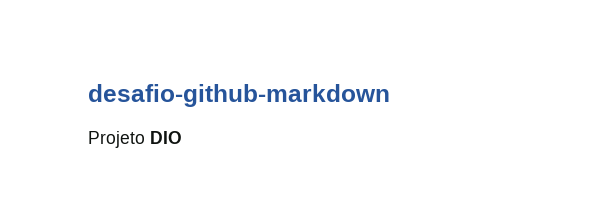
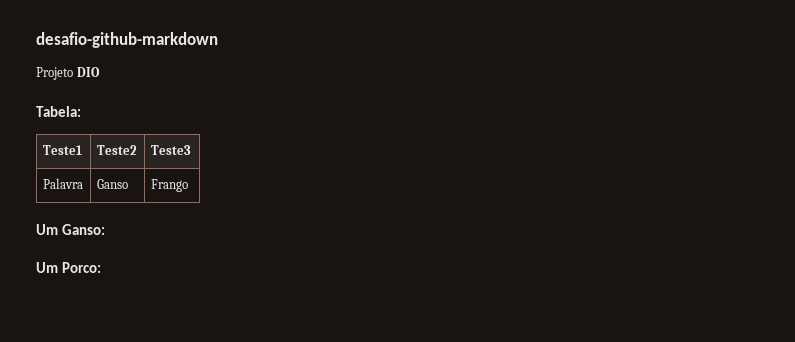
(182, 137) none -> [36,106,81,117] [42,145,82,155] [96,145,137,155] [150,145,191,155] [42,178,83,189] [96,179,128,189] [150,179,188,192] [36,224,105,235] [36,262,101,273] // Tabela: // Teste1 | Teste2 | Teste3 // Palavra | Ganso | Frango // Um Ganso: // Um Porco:

